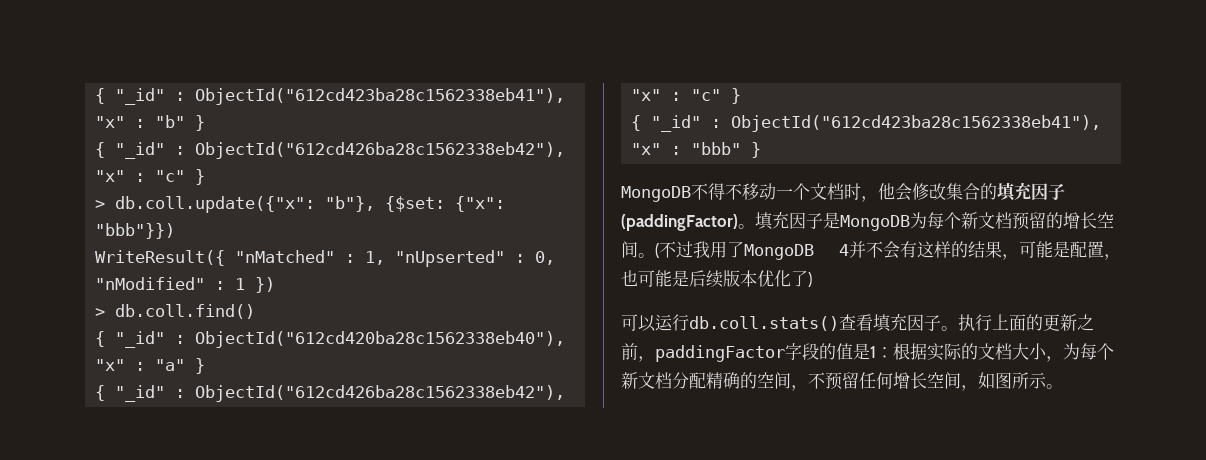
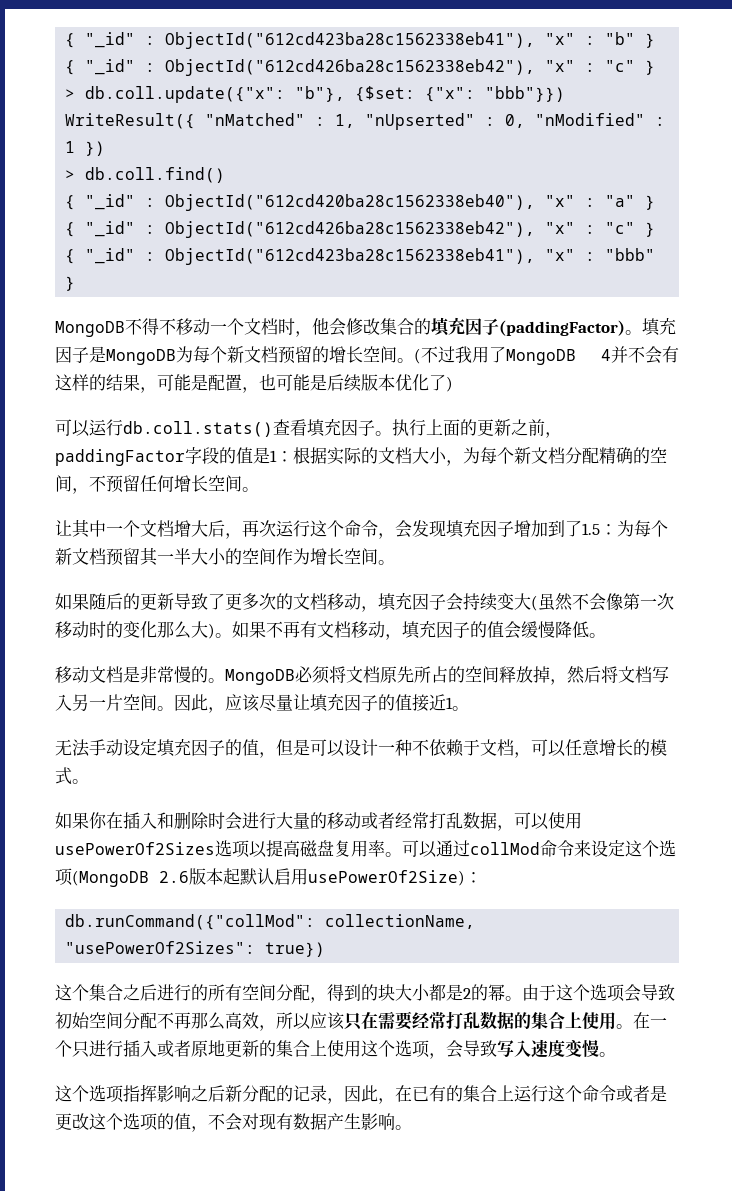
[961,372,1047,391] ，如图所示 -> [242,487,259,492] [55,519,668,539] [55,547,395,566] [55,592,674,612] [55,620,606,640] [55,666,669,685] [55,693,469,713] [55,738,667,758] [55,767,89,785] [55,811,582,831] [55,840,676,858] [55,868,482,887] [65,914,476,930] [65,941,326,957] [55,984,675,1003] [55,1011,667,1031] [55,1039,616,1059] [55,1084,667,1104] [55,1113,395,1132] 。 // 让其中一个文档增大后，再次运行这个命令，会发现填充因子增加到了1.5：为每个新文档预留其一半大小的空间作为增长空间。 // 如果随后的更新导致了更多次的文档移动，填充因子会持续变大(虽然不会像第一次移动时的变化那么大)。如果不再有文档移动，填充因子的值会缓慢降低。 // 移动文档是非常慢的。MongoDB必须将文档原先所占的空间释放掉，然后将文档写入另一片空间。因此，应该尽量让填充因子的值接近1。 // 无法手动设定填充因子的值，但是可以设计一种不依赖于文档，可以任意增长的模式。 // 如果你在插入和删除时会进行大量的移动或者经常打乱数据，可以使用usePowerOf2Sizes选项以提高磁盘复用率。可以通过collMod命令来设定这个选项(MongoDB 2.6版本起默认启用usePowerOf2Size)： // db.runCommand({"collMod": collectionName, "usePowerOf2Sizes": true}) // 这个集合之后进行的所有空间分配，得到的块大小都是2的幂。由于这个选项会导致初始空间分配不再那么高效，所以应该只在需要经常打乱数据的集合上使用。在一个只进行插入或者原地更新的集合上使用这个选项，会导致写入速度变慢。 // 这个选项指挥影响之后新分配的记录，因此，在已有的集合上运行这个命令或者是更改这个选项的值，不会对现有数据产生影响

